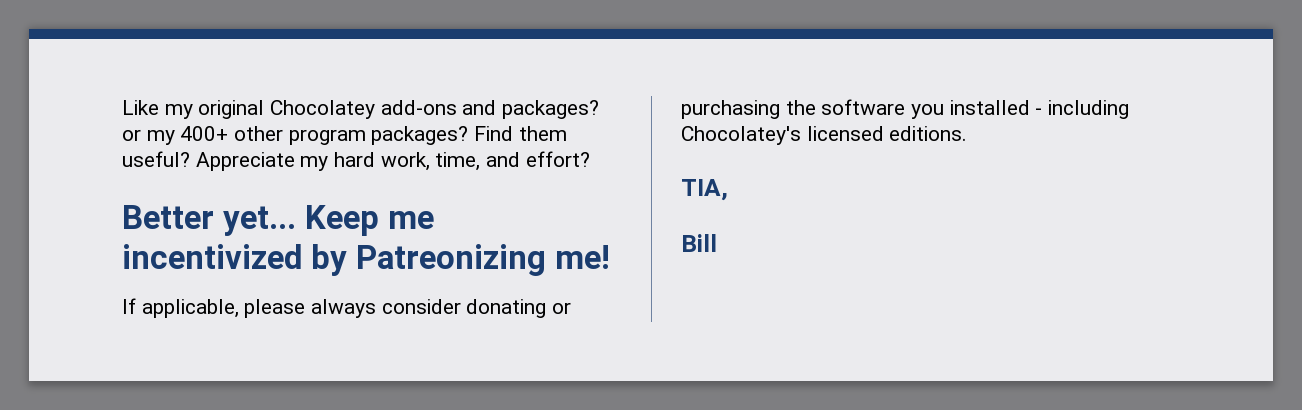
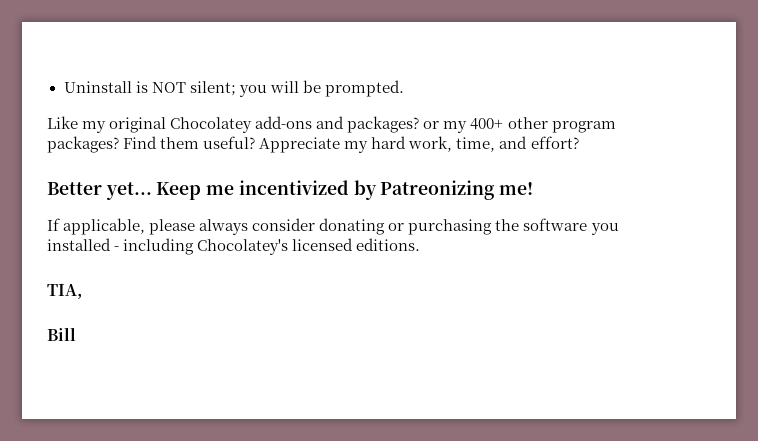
(122, 107) none -> [63,80,404,97] Uninstall is NOT silent; you will be prompted. //

